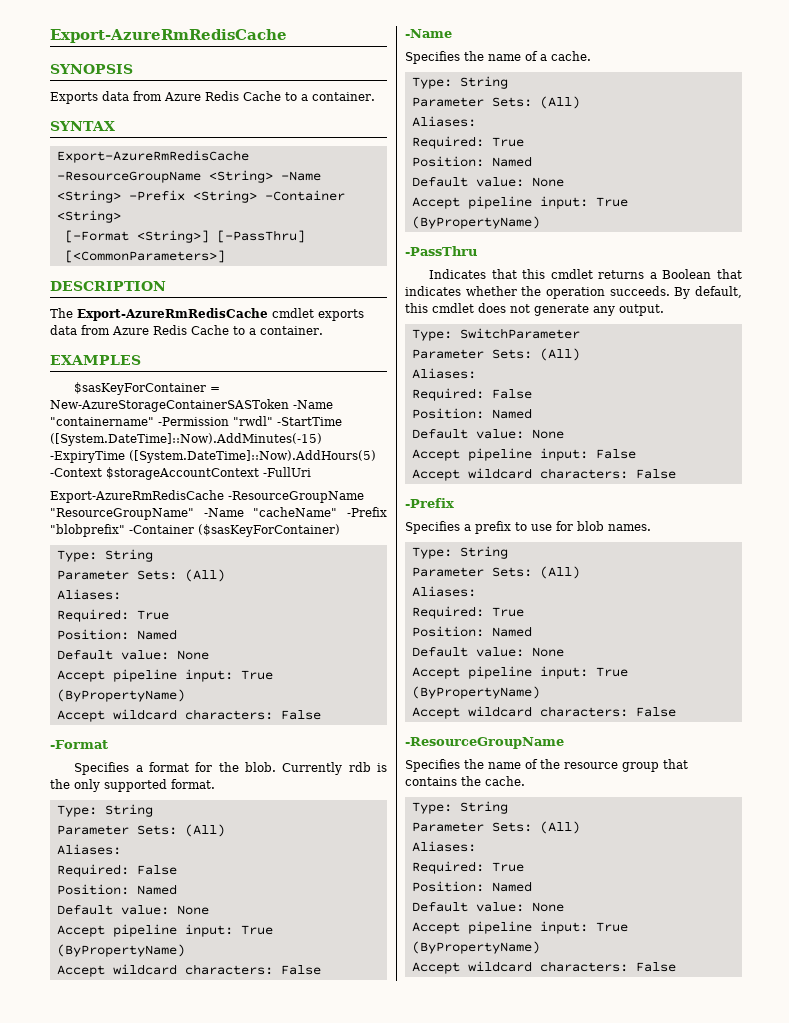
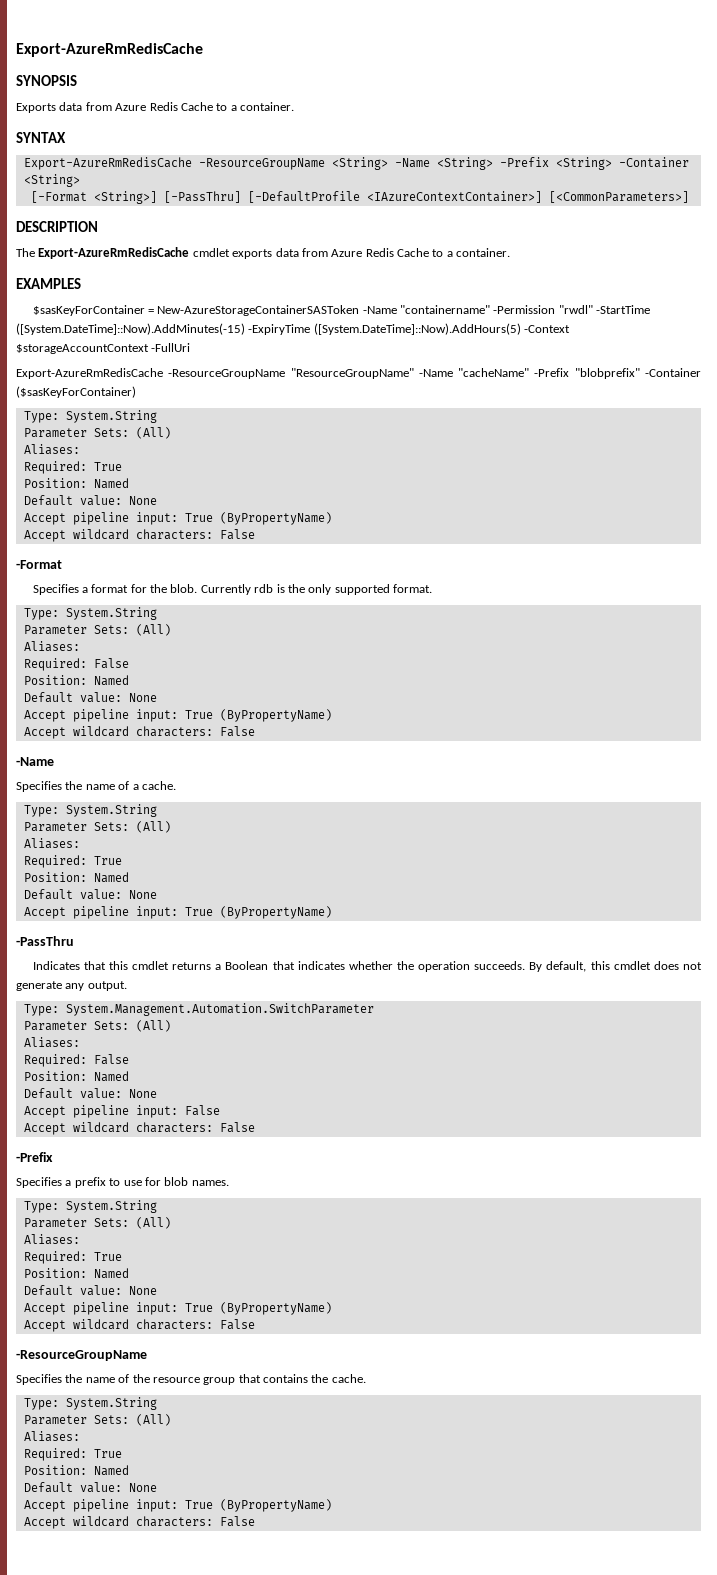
(305, 236) none -> [247,191,542,203] [-DefaultProfile <IAzureContextContainer>]
[104,549,153,562] String -> [65,410,157,423] System.String
[104,804,153,817] String -> [65,607,157,620] System.String
[459,76,508,89] String -> [65,804,157,817] System.String
[459,328,580,339] SwitchParameter -> [65,1003,374,1016] System.Management.Automation.SwitchParameter
[459,546,508,559] String -> [65,1200,157,1213] System.String
[459,801,508,814] String -> [65,1397,157,1410] System.String

